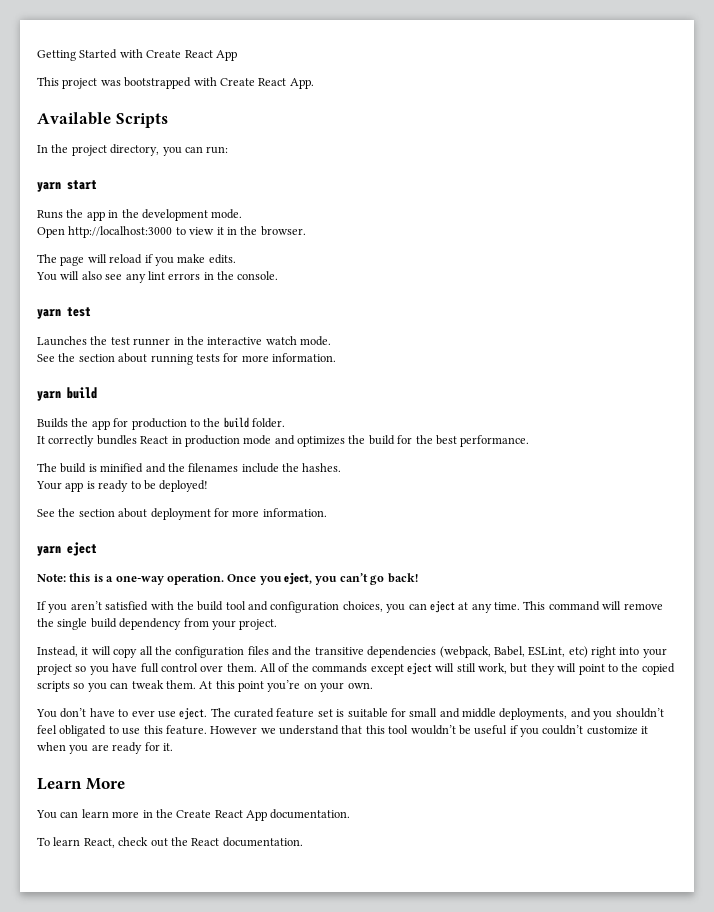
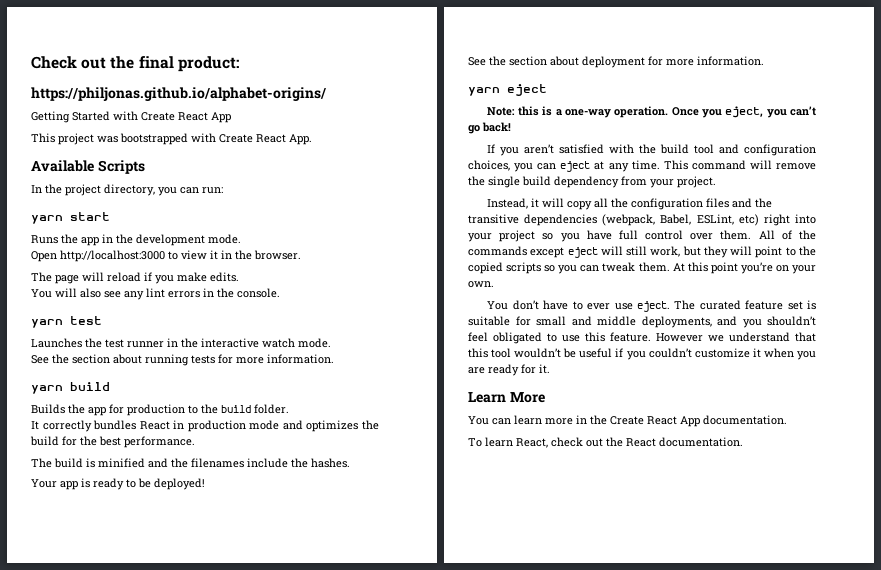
(37, 55) none -> [31,56,239,72] [31,87,326,101] Check out the final product: // https://philjonas.github.io/alphabet-origins/ //

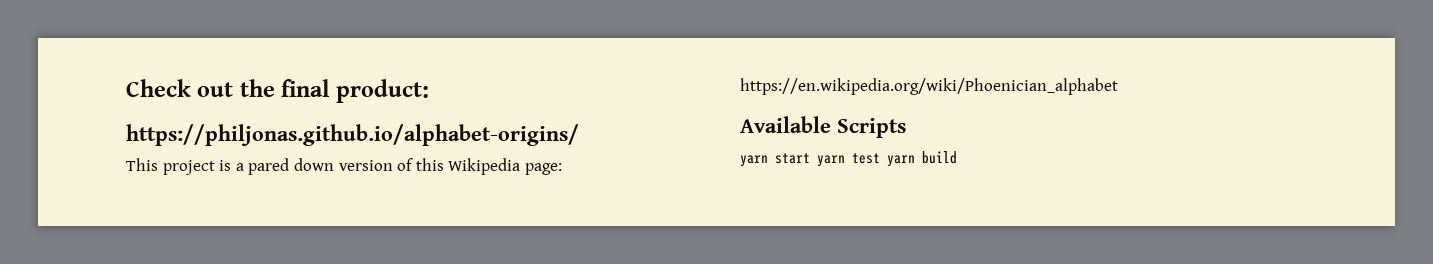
[31,111,231,123] [31,133,312,145] [31,160,145,174] [31,184,223,196] [31,212,110,224] [31,234,241,246] [31,250,301,262] [31,272,239,284] [31,288,280,300] [31,316,102,328] [31,338,331,348] [31,354,334,366] [31,382,110,394] [31,404,289,416] [31,420,379,432] [30,436,195,448] [31,458,350,468] [31,478,205,490] [468,56,764,68] [468,84,547,96] [487,106,816,118] [468,122,511,134] [487,144,816,156] [468,160,816,172] [468,176,716,188] [487,198,773,210] [468,214,816,226] [468,230,816,242] [468,246,816,258] [468,262,816,274] [468,281,494,288] [487,300,816,312] [468,316,816,328] [468,332,816,344] [468,348,816,360] [468,364,550,376] [468,392,545,403] [468,415,787,427] [468,437,743,448] Getting Started with Create React App // This project was bootstrapped with Create React App. // Available Scripts // In the project directory, you can run: // yarn start // Runs the app in the development mode. // Open http://localhost:3000 to view it in the browser. // The page will reload if you make edits. // You will also see any lint errors in the console. // yarn test // Launches the test runner in the interactive watch mode. // See the section about running tests for more information. // yarn build // Builds the app for production to the build folder. // It correctly bundles React in production mode and optimizes the build for the best performance. // The build is minified and the filenames include the hashes. // Your app is ready to be deployed! // See the section about deployment for more information. // yarn eject // Note: this is a one-way operation. Once you eject, you can’t go back! // If you aren’t satisfied with the build tool and configuration choices, you can eject at any time. This command will remove the single build dependency from your project. // Instead, it will copy all the configuration files and the transitive dependencies (webpack, Babel, ESLint, etc) right into your project so you have full control over them. All of the commands except eject will still work, but they will point to the copied scripts so you can tweak them. At this point you’re on your own. // You don’t have to ever use eject. The curated feature set is suitable for small and middle deployments, and you shouldn’t feel obligated to use this feature. However we understand that this tool wouldn’t be useful if you couldn’t customize it when you are ready for it. // Learn More // You can learn more in the Create React App documentation. // To learn React, check out the React documentation. -> [126,158,562,175] [740,78,1118,95] [740,116,906,138] [740,151,957,167] This project is a pared down version of this Wikipedia page: https://en.wikipedia.org/wiki/Phoenician_alphabet // Available Scripts // yarn start yarn test yarn build

